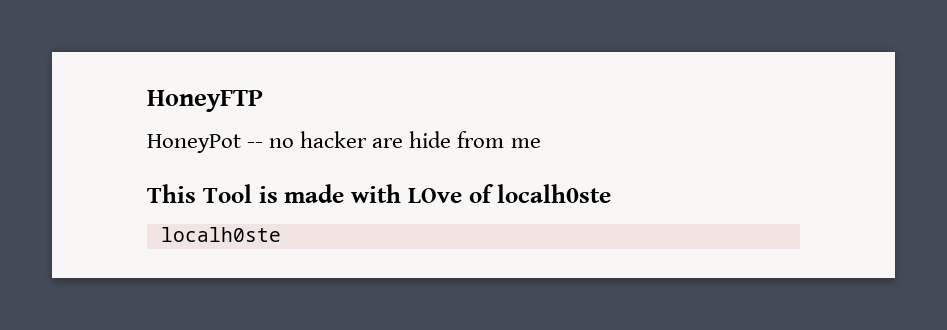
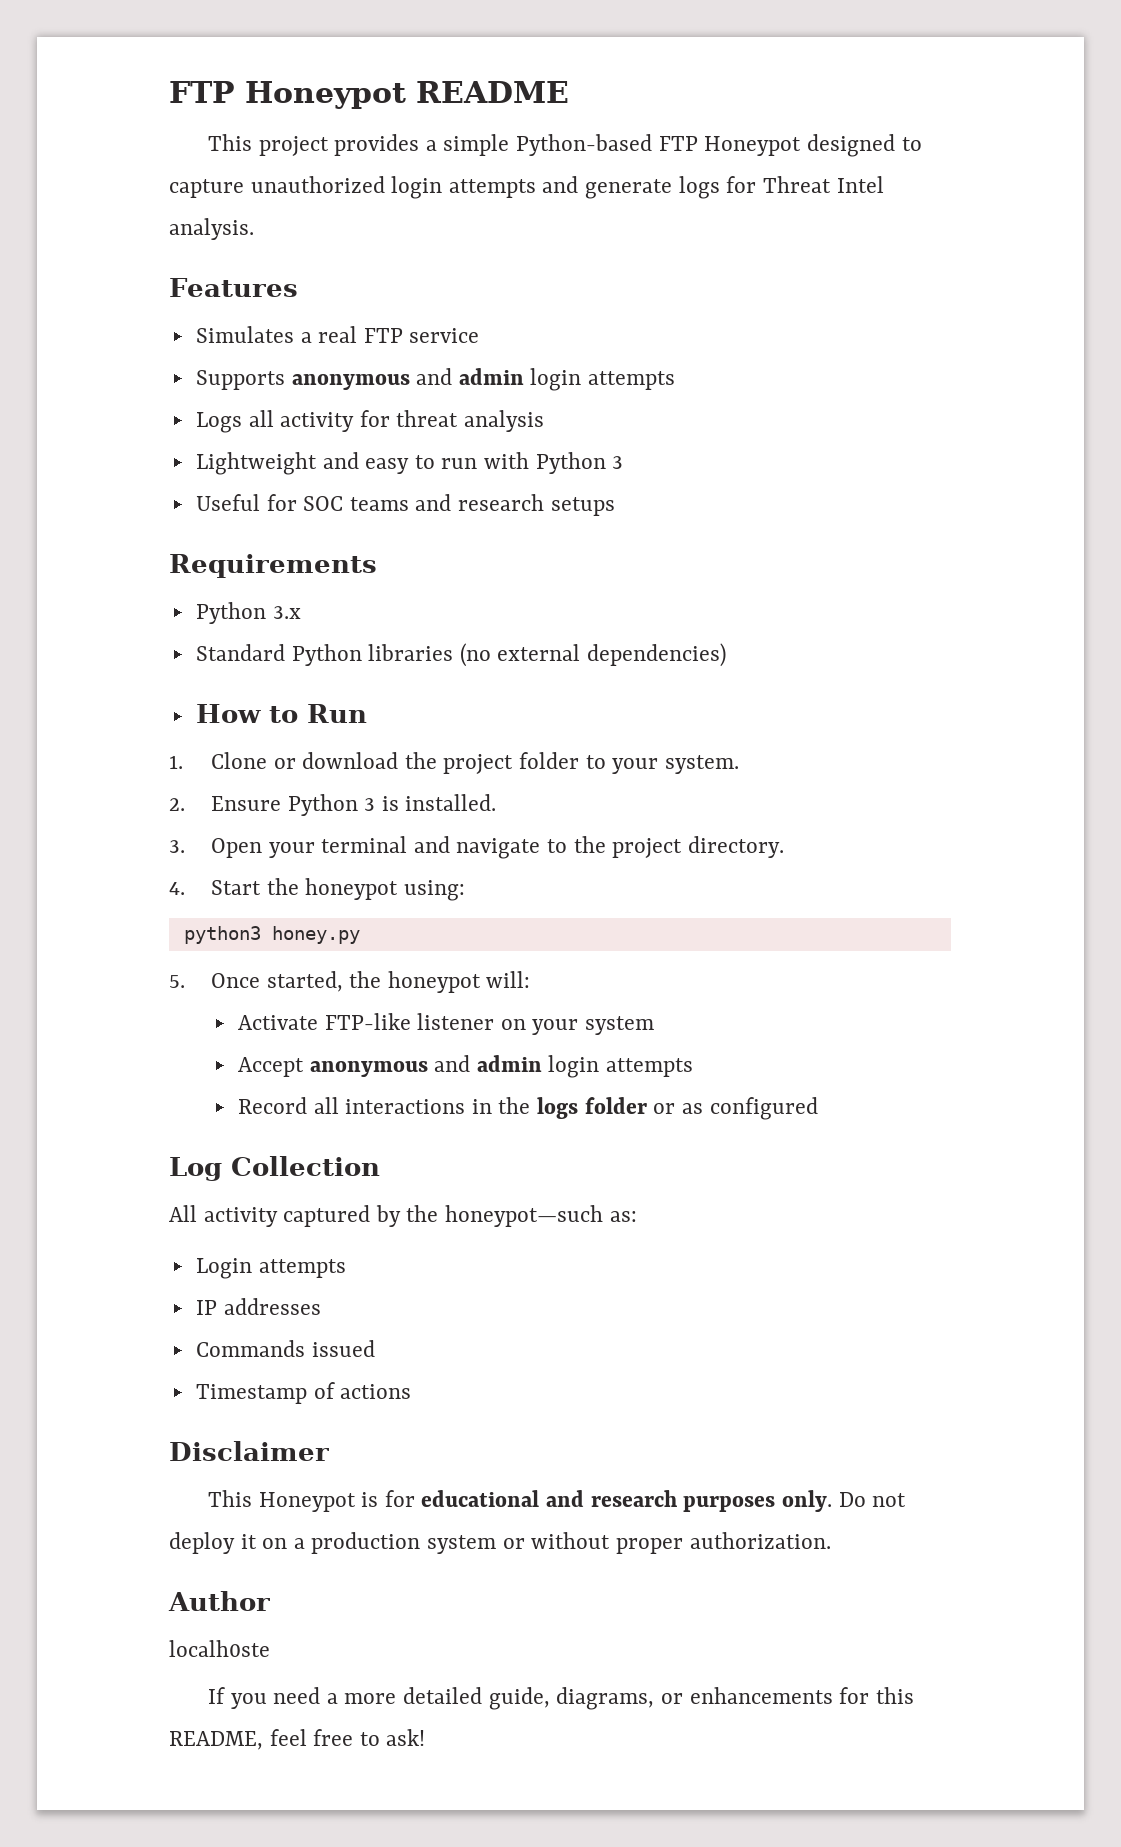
[147,90,263,112] [147,131,541,153] [147,184,612,203] [160,227,281,242] HoneyFTP // HoneyPot -- no hacker are hide from me // This Tool is made with LOve of localh0ste // localh0ste -> [169,81,569,109] [207,134,922,157] [169,176,884,199] [169,218,254,240] [169,278,298,297] [195,326,480,343] [195,368,676,391] [195,410,545,433] [195,452,624,475] [195,494,615,516] [169,554,377,578] [195,602,301,624] [195,643,727,667] [195,704,367,723] [169,752,739,774] [169,794,497,816] [169,836,784,859] [169,878,465,901] [183,926,360,944] [169,971,531,993] [237,1013,655,1035] [237,1055,694,1078] [237,1097,818,1120] [169,1156,380,1181] [169,1205,637,1227] [195,1258,346,1279] [195,1298,321,1315] [195,1340,375,1357] [195,1382,412,1404] [169,1441,329,1461] [207,1490,907,1512] [169,1532,831,1554] [168,1591,270,1611] [169,1640,270,1657] [207,1687,914,1710] [169,1729,426,1750] FTP Honeypot README // This project provides a simple Python-based FTP Honeypot designed to capture unauthorized login attempts and generate logs for Threat Intel analysis. // Features // Simulates a real FTP service // Supports anonymous and admin login attempts // Logs all activity for threat analysis // Lightweight and easy to run with Python 3 // Useful for SOC teams and research setups // Requirements // Python 3.x // Standard Python libraries (no external dependencies) // How to Run // 1. Clone or download the project folder to your system. // 2. Ensure Python 3 is installed. // 3. Open your terminal and navigate to the project directory. // 4. Start the honeypot using: // python3 honey.py // 5. Once started, the honeypot will: // Activate FTP-like listener on your system // Accept anonymous and admin login attempts // Record all interactions in the logs folder or as configured // Log Collection // All activity captured by the honeypot—such as: // Login attempts // IP addresses // Commands issued // Timestamp of actions // Disclaimer // This Honeypot is for educational and research purposes only. Do not deploy it on a production system or without proper authorization. // Author // localh0ste // If you need a more detailed guide, diagrams, or enhancements for this README, feel free to ask!

